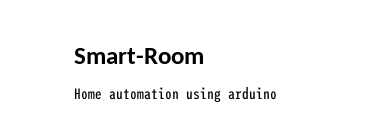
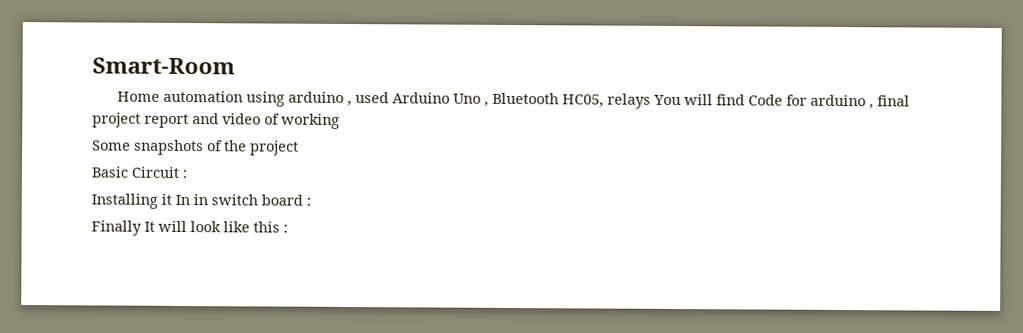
(277, 93) none -> [346,92,910,110] [92,112,340,129] [92,139,299,156] [91,166,187,179] [91,193,311,209] [91,220,288,236] , used Arduino Uno , Bluetooth HC05, relays You will find Code for arduino , final project report and video of working // Some snapshots of the project // Basic Circuit : // Installing it In in switch board : // Finally It will look like this :

